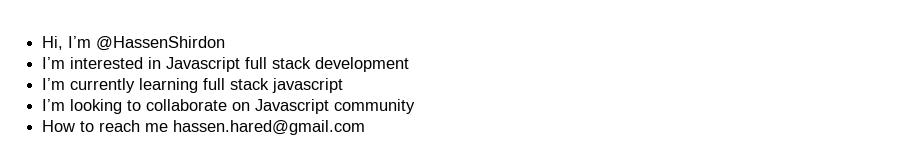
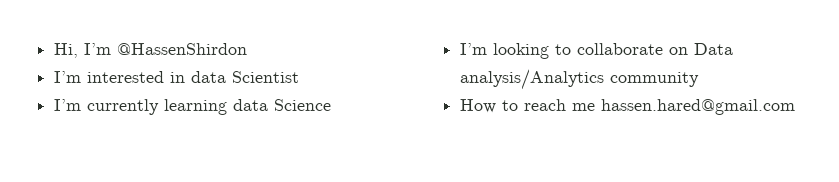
[166,57,410,72] Javascript full stack development -> [191,71,300,83] data Scientist
[203,78,344,93] full stack javascript -> [233,99,332,111] data Science
[255,99,330,114] Javascript -> [694,43,734,55] [460,69,605,90] Data analysis/Analytics

